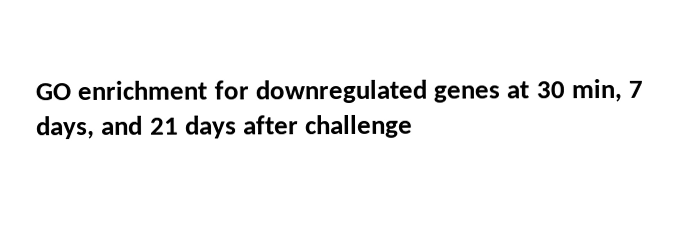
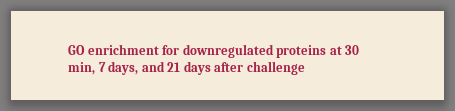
[433,85,501,103] genes -> [276,45,327,58] proteins

